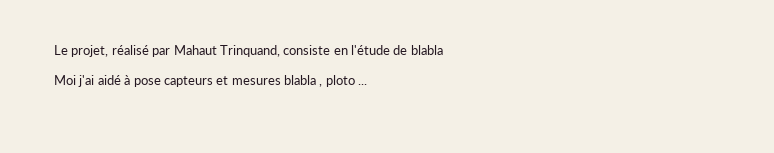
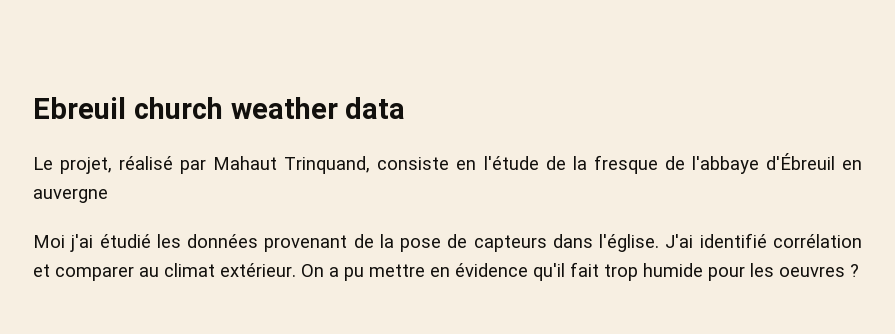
(54, 50) none -> [33,97,406,119] Ebreuil church weather data //
[410,45,443,55] [54,75,368,87] blabla // Moi j'ai aidé à pose capteurs et mesures blabla , ploto ... -> [572,153,863,174] [33,188,108,203] [33,233,862,252] [33,262,859,281] la fresque de l'abbaye d'Ébreuil en auvergne // Moi j'ai étudié les données provenant de la pose de capteurs dans l'église. J'ai identifié corrélation et comparer au climat extérieur. On a pu mettre en évidence qu'il fait trop humide pour les oeuvres ?

